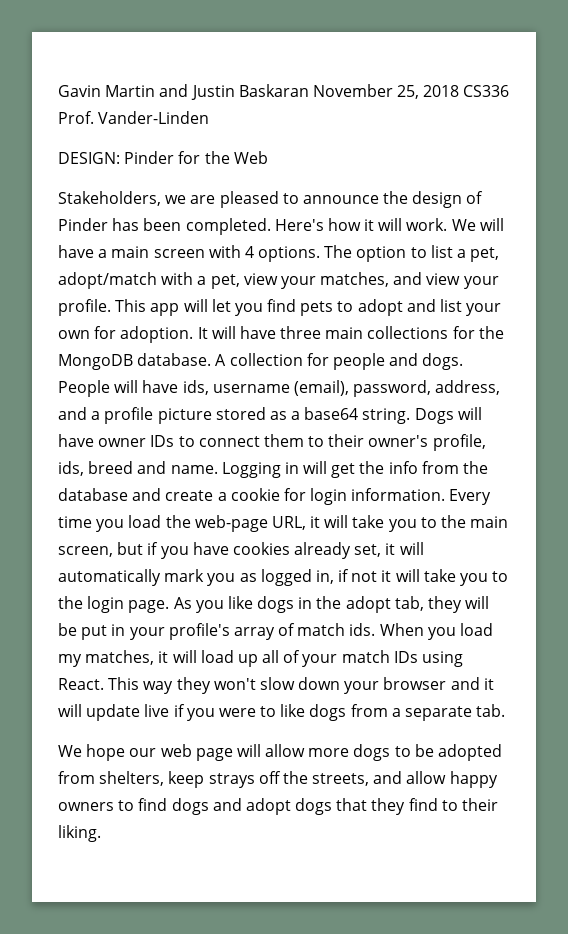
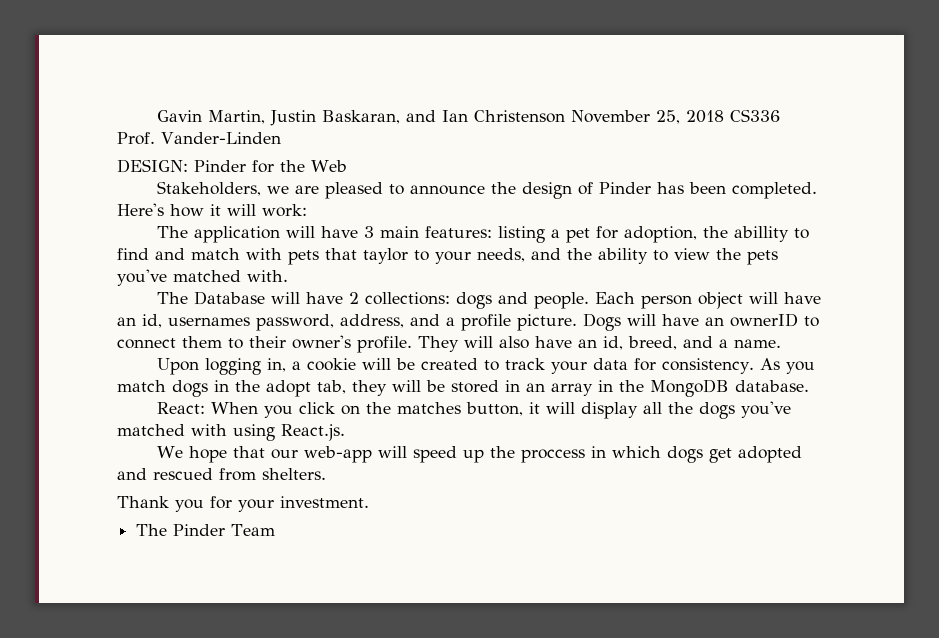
[105,84,309,100] Martin and Justin Baskaran -> [208,110,566,126] Martin, Justin Baskaran, and Ian Christenson
[406,218,504,231] [58,245,500,262] [58,272,499,289] [58,299,502,316] [58,326,504,343] [58,353,464,370] [58,380,349,397] work. We will have a main screen with 4 options. The option to list a pet, adopt/match with a pet, view your matches, and view your profile. This app will let you find pets to adopt and list your own for adoption. It will have three main collections for the MongoDB database. A collection for people and dogs. People will have ids, username (email), -> [262,204,307,217] [157,226,810,243] [117,248,778,265] [117,269,288,286] [157,291,822,309] [117,314,250,328] work: // The application will have 3 main features: listing a pet for adoption, the abillity to find and match with pets that taylor to your needs, and the ability to view the pets you've matched with. // The Database will have 2 collections: dogs and people. Each person object will have an id, usernames
[157,407,411,424] picture stored as a base64 string. -> [517,314,577,331] picture.
[98,435,175,447] owner IDs -> [705,313,798,327] an ownerID
[432,434,486,451] [58,461,489,478] [58,488,492,505] [58,515,509,532] [58,542,424,559] [58,569,509,586] [58,596,170,613] profile, ids, breed and name. Logging in will get the info from the database and create a cookie for login information. Every time you load the web-page URL, it will take you to the main screen, but if you have cookies already set, it will automatically mark you as logged in, if not it will take you to the login page. -> [357,336,781,353] [157,358,755,375] profile. They will also have an id, breed, and a name. // Upon logging in, a cookie will be created to track your data for consistency.
[227,596,253,609] like -> [117,380,166,392] match
[81,623,494,640] [58,650,464,667] [58,677,494,694] [58,704,506,721] [58,744,503,761] [58,771,498,788] [58,798,499,815] [58,825,101,842] put in your profile's array of match ids. When you load my matches, it will load up all of your match IDs using React. This way they won't slow down your browser and it will update live if you were to like dogs from a separate tab. // We hope our web page will allow more dogs to be adopted from shelters, keep strays off the streets, and allow happy owners to find dogs and adopt dogs that they find to their liking. -> [451,379,809,397] [157,401,792,419] [117,424,345,441] [157,446,803,463] [117,468,326,481] [117,496,369,512] [136,524,276,536] stored in an array in the MongoDB database. // React: When you click on the matches button, it will display all the dogs you've matched with using React.js. // We hope that our web-app will speed up the proccess in which dogs get adopted and rescued from shelters. // Thank you for your investment. // The Pinder Team

